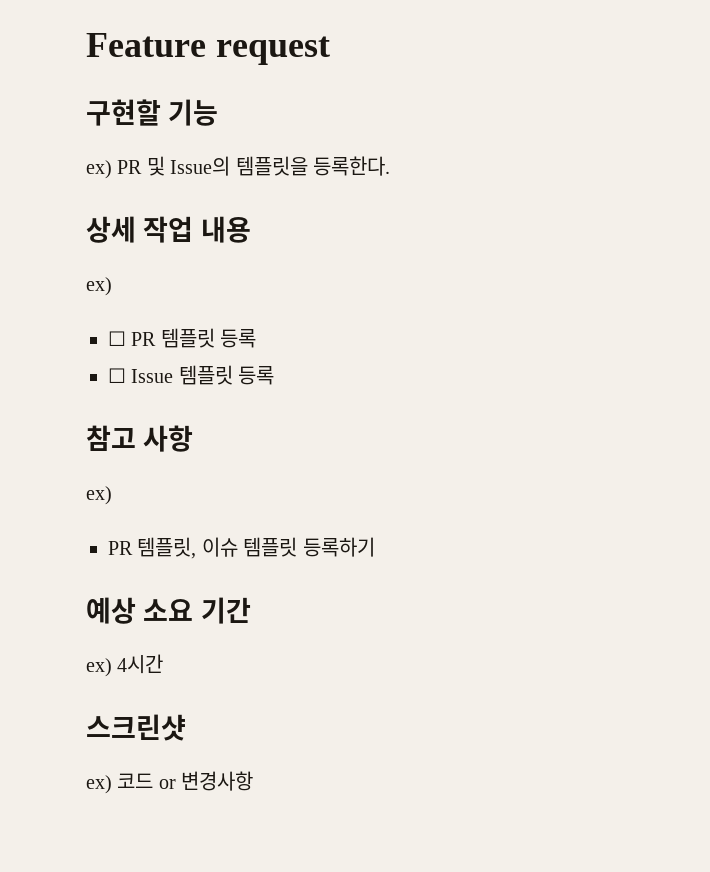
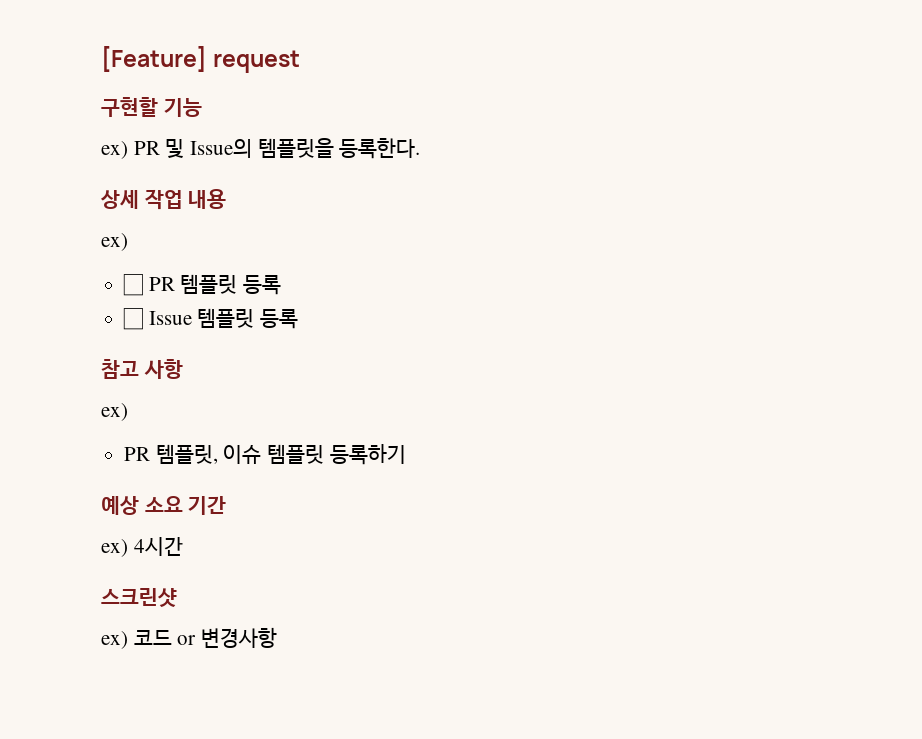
[86,33,206,57] Feature -> [101,46,207,72] [Feature]

